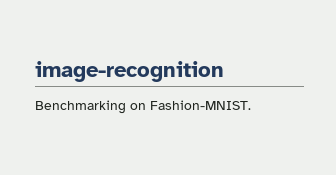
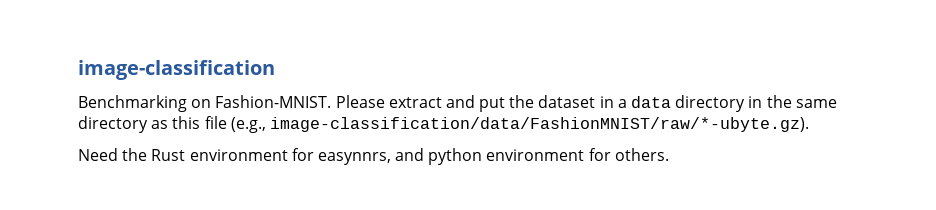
[35,61,224,82] image-recognition -> [78,60,275,80] image-classification
(251, 105) none -> [335,95,837,112] [78,116,809,133] [78,148,669,165] Please extract and put the dataset in a data directory in the same directory as this file (e.g., image-classification/data/FashionMNIST/raw/*-ubyte.gz). // Need the Rust environment for easynnrs, and python environment for others.

